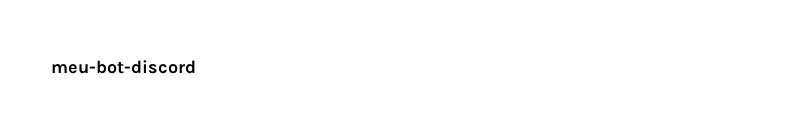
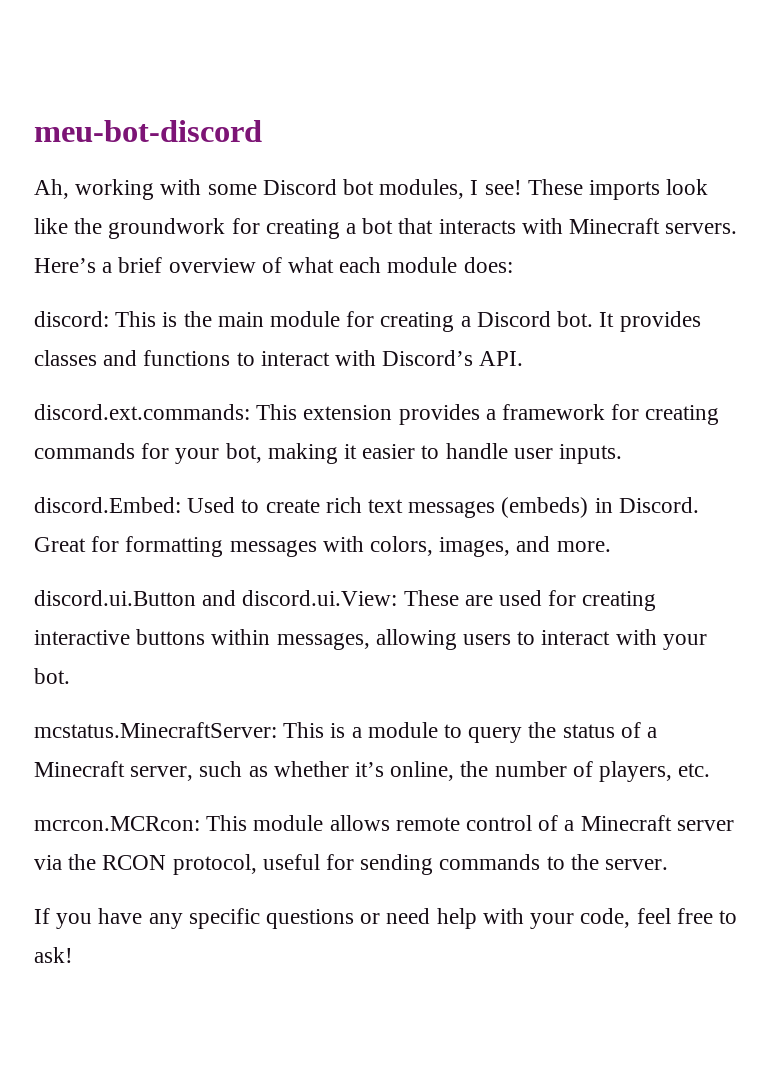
(196, 67) none -> [34,179,709,200] [34,218,738,239] [34,257,513,273] [34,311,701,332] [34,350,524,366] [34,404,720,425] [34,443,623,464] [34,497,699,518] [34,536,611,557] [34,590,657,611] [34,629,707,650] [34,668,70,684] [34,722,658,743] [34,761,711,782] [34,815,734,831] [34,854,669,875] [34,908,737,929] [34,947,73,963] // Ah, working with some Discord bot modules, I see! These imports look like the groundwork for creating a bot that interacts with Minecraft servers. Here’s a brief overview of what each module does: // discord: This is the main module for creating a Discord bot. It provides classes and functions to interact with Discord’s API. // discord.ext.commands: This extension provides a framework for creating commands for your bot, making it easier to handle user inputs. // discord.Embed: Used to create rich text messages (embeds) in Discord. Great for formatting messages with colors, images, and more. // discord.ui.Button and discord.ui.View: These are used for creating interactive buttons within messages, allowing users to interact with your bot. // mcstatus.MinecraftServer: This is a module to query the status of a Minecraft server, such as whether it’s online, the number of players, etc. // mcrcon.MCRcon: This module allows remote control of a Minecraft server via the RCON protocol, useful for sending commands to the server. // If you have any specific questions or need help with your code, feel free to ask!

